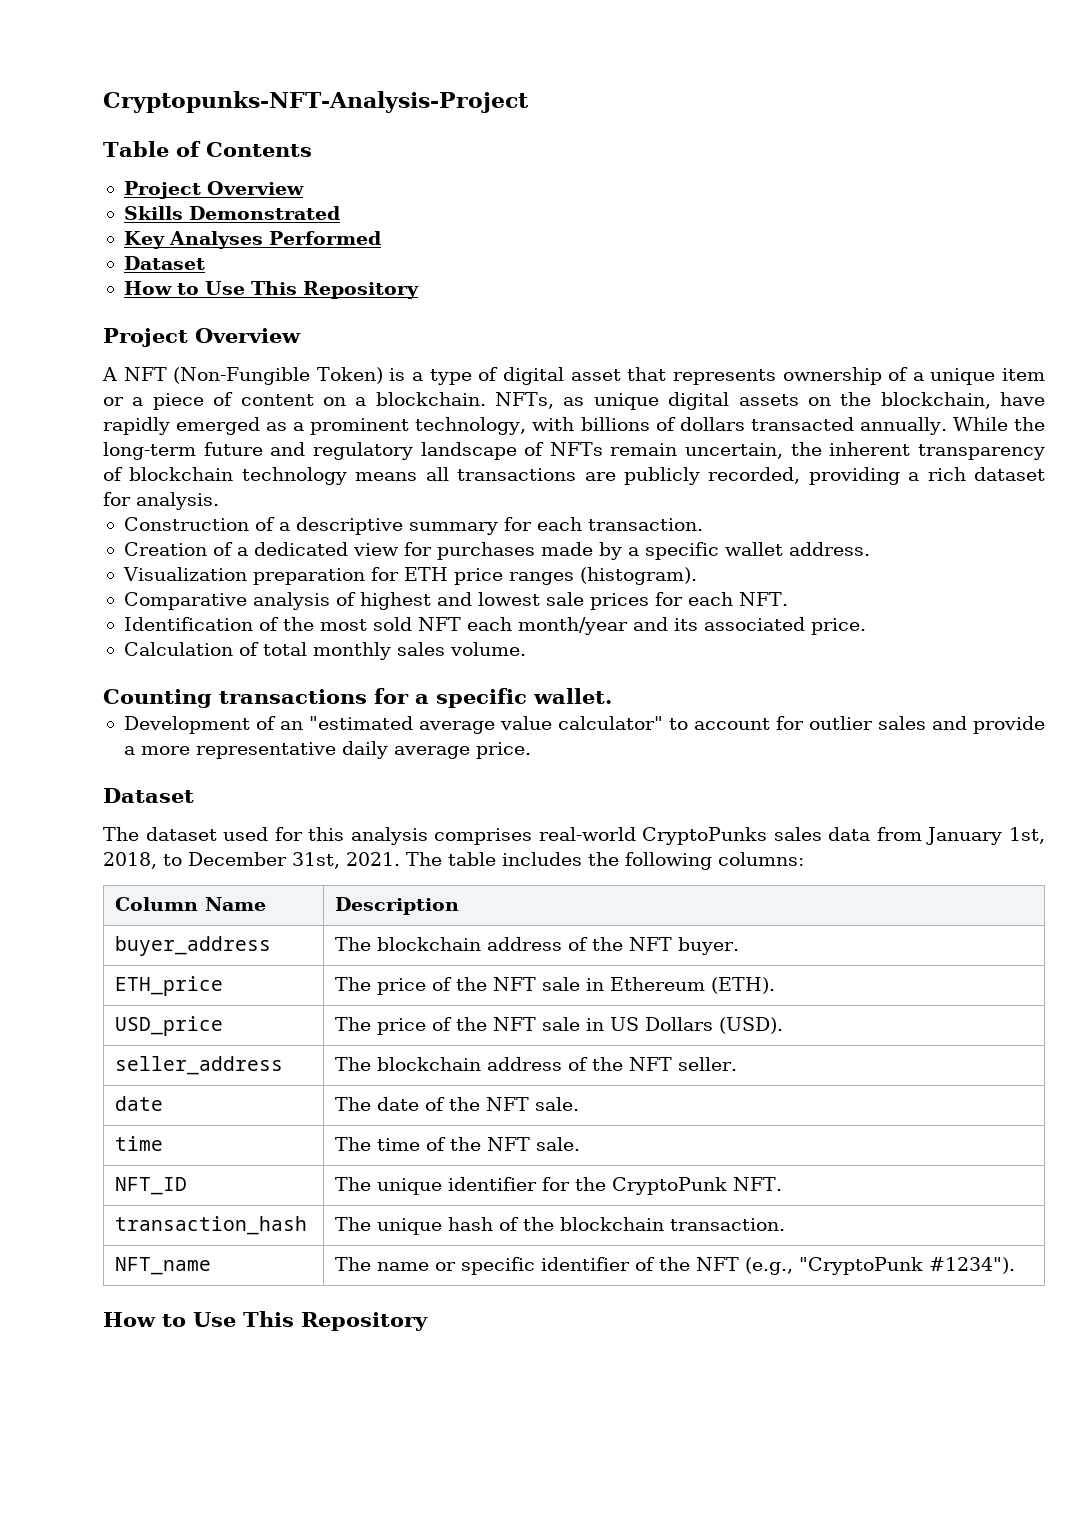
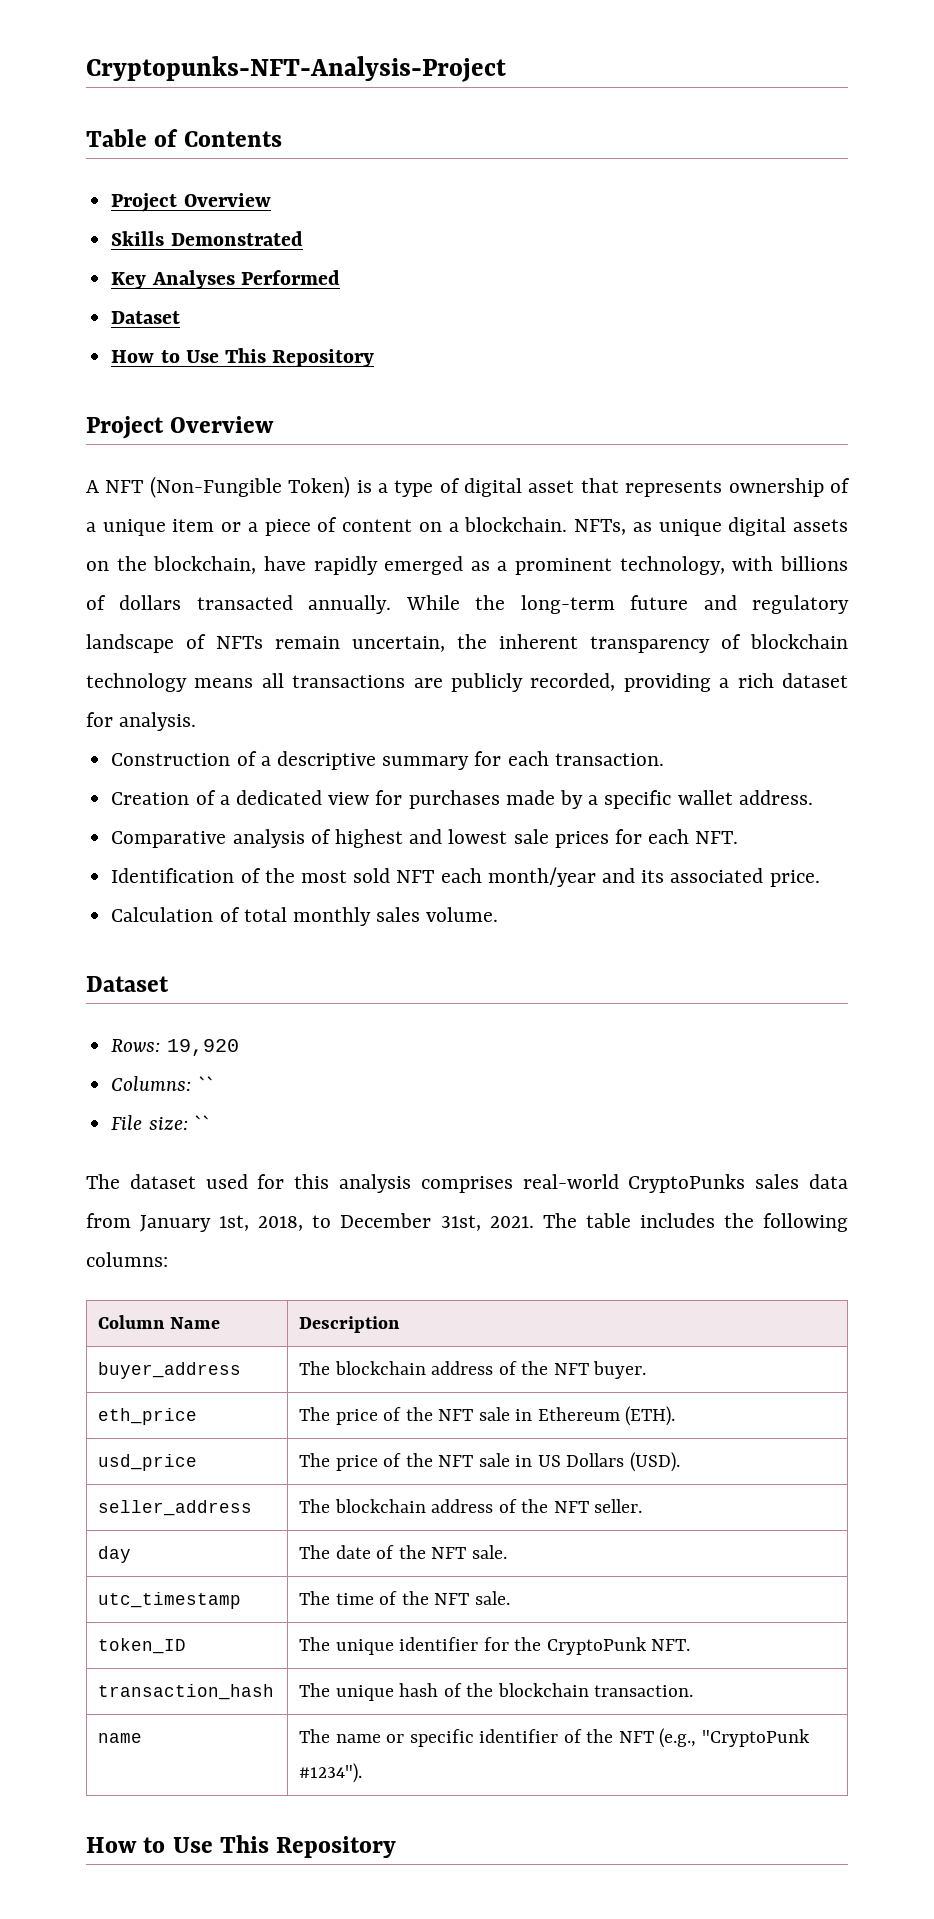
[122,567,697,585] // Visualization preparation for ETH price ranges (histogram). -> (813, 797) none
[103,688,612,708] [123,716,1045,734] [123,741,531,759] [103,788,194,803] Counting transactions for a specific wallet. // Development of an "estimated average value calculator" to account for outlier sales and provide a more representative daily average price. // Dataset -> [86,976,169,992] [111,1039,239,1056] [111,1076,214,1091] [111,1115,210,1130] Dataset // Rows: 19,920 // Columns: `` // File size: ``
[115,976,224,996] ETH_price -> [98,1408,198,1425] eth_price
[115,1016,224,1036] USD_price -> [98,1454,198,1471] usd_price
[115,1096,164,1111] date -> [98,1546,132,1563] day
[115,1136,164,1151] time -> [98,1592,242,1609] utc_timestamp
[115,1177,188,1195] NFT_ID -> [98,1638,187,1654] token_ID
[115,1257,212,1275] NFT_name -> [98,1733,143,1743] name

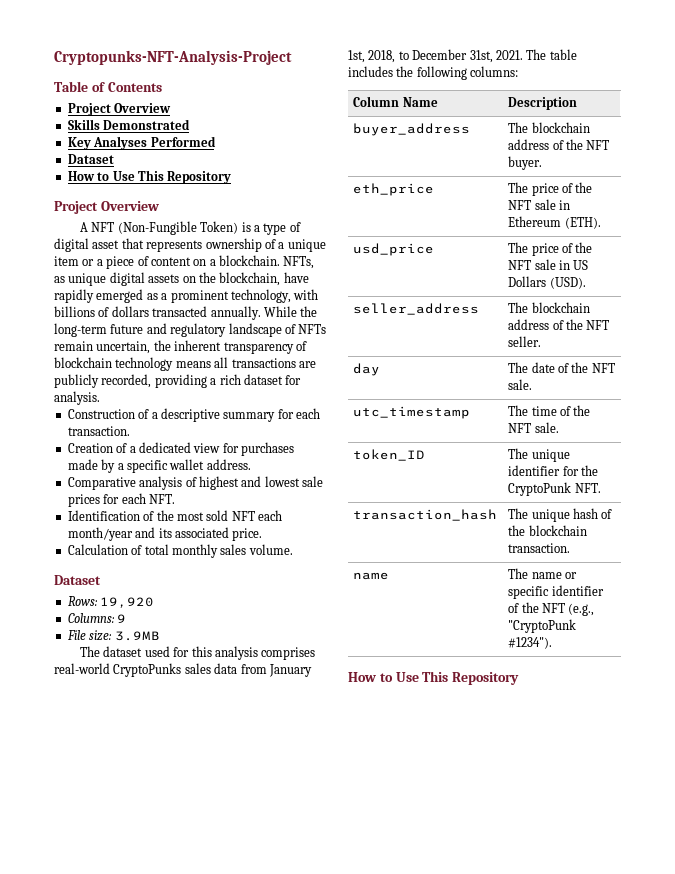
[197,1076,214,1091] `` -> [117,614,127,623] 9
[193,1115,210,1130] `` -> [114,631,160,641] 3.9MB

